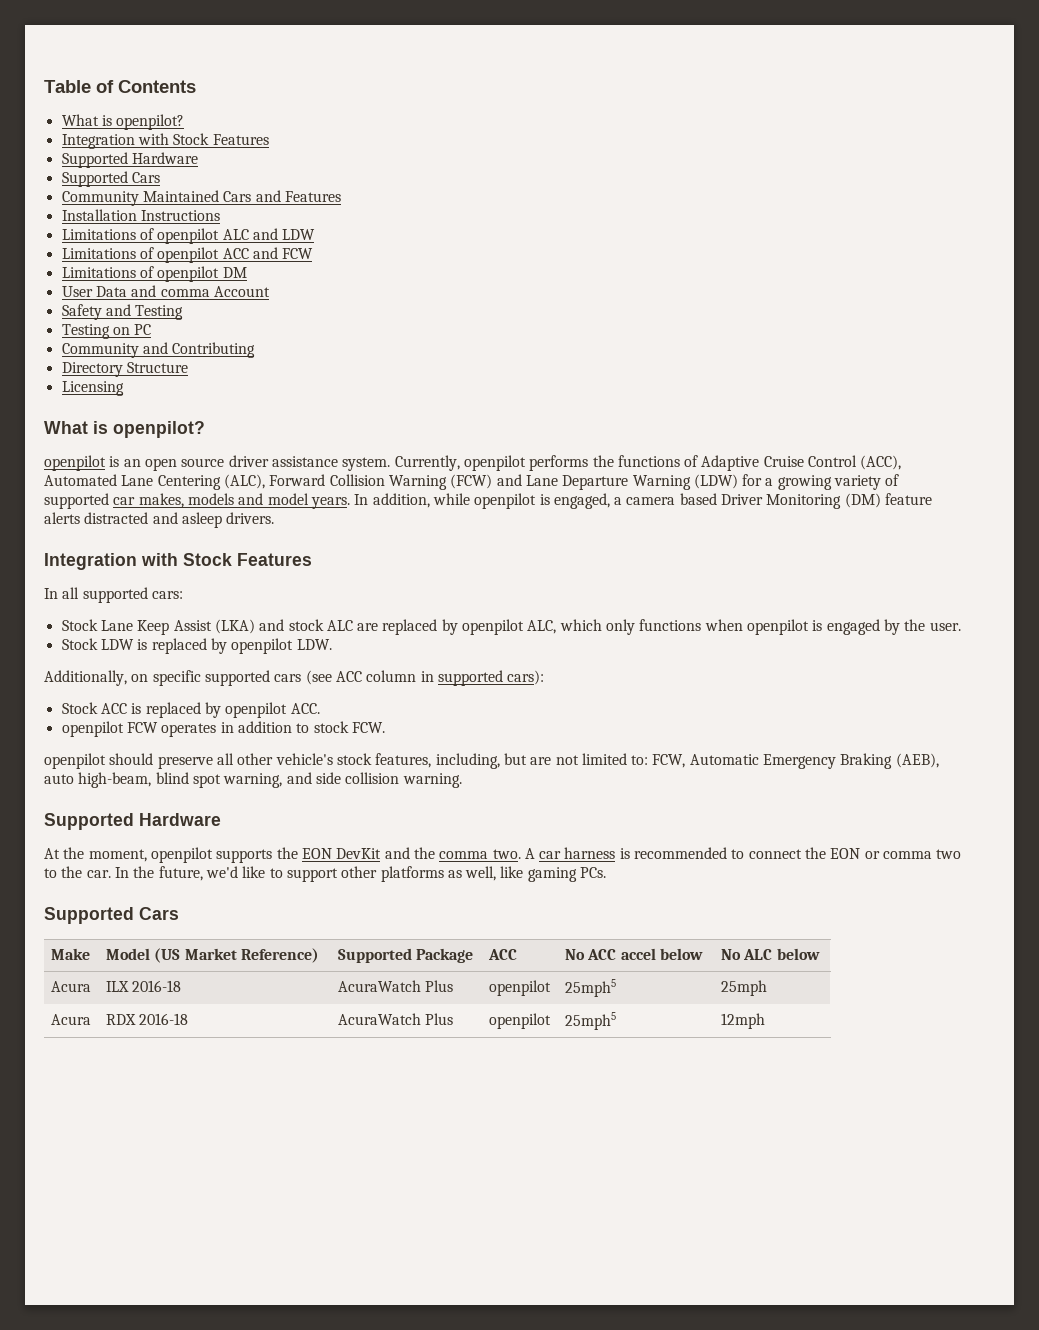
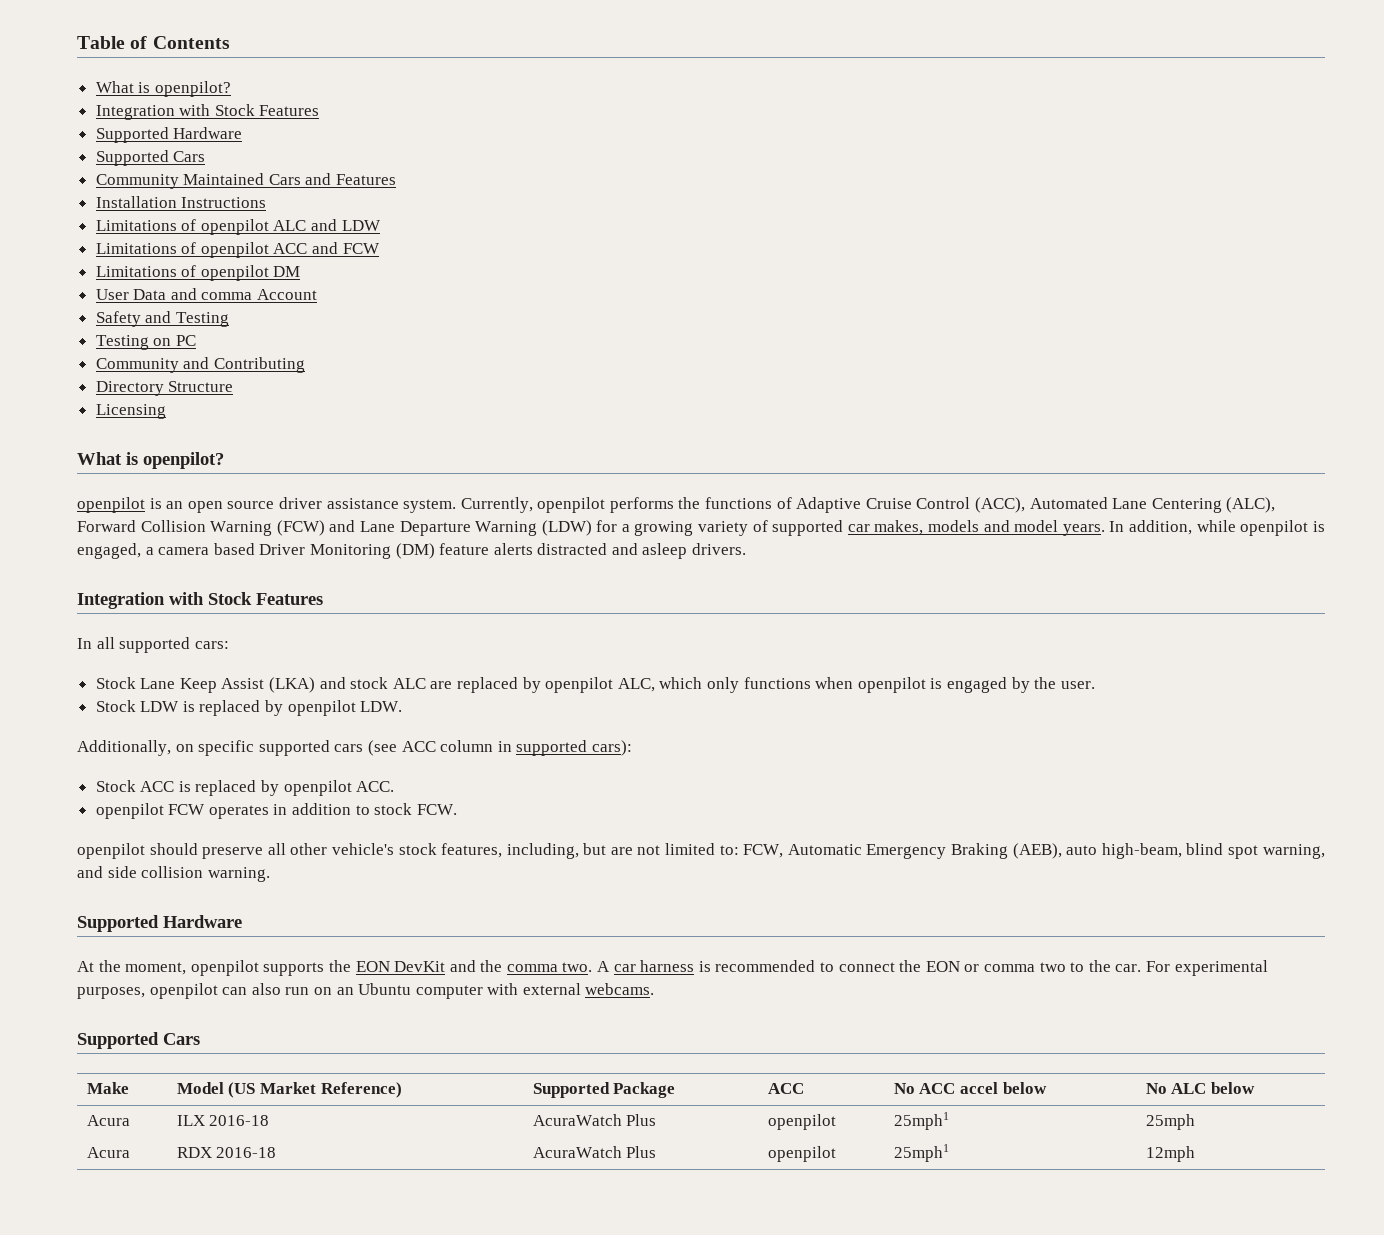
[114,866,607,882] In the future, we'd like to support other platforms as well, like gaming PCs. -> [1145,960,1268,976] [77,983,655,999] For experimental purposes, openpilot can also run on an Ubuntu computer with external webcams.
[565,979,617,997] 25mph5 -> [893,1112,949,1130] 25mph1
[565,1012,617,1030] 25mph5 -> [893,1144,949,1162] 25mph1

